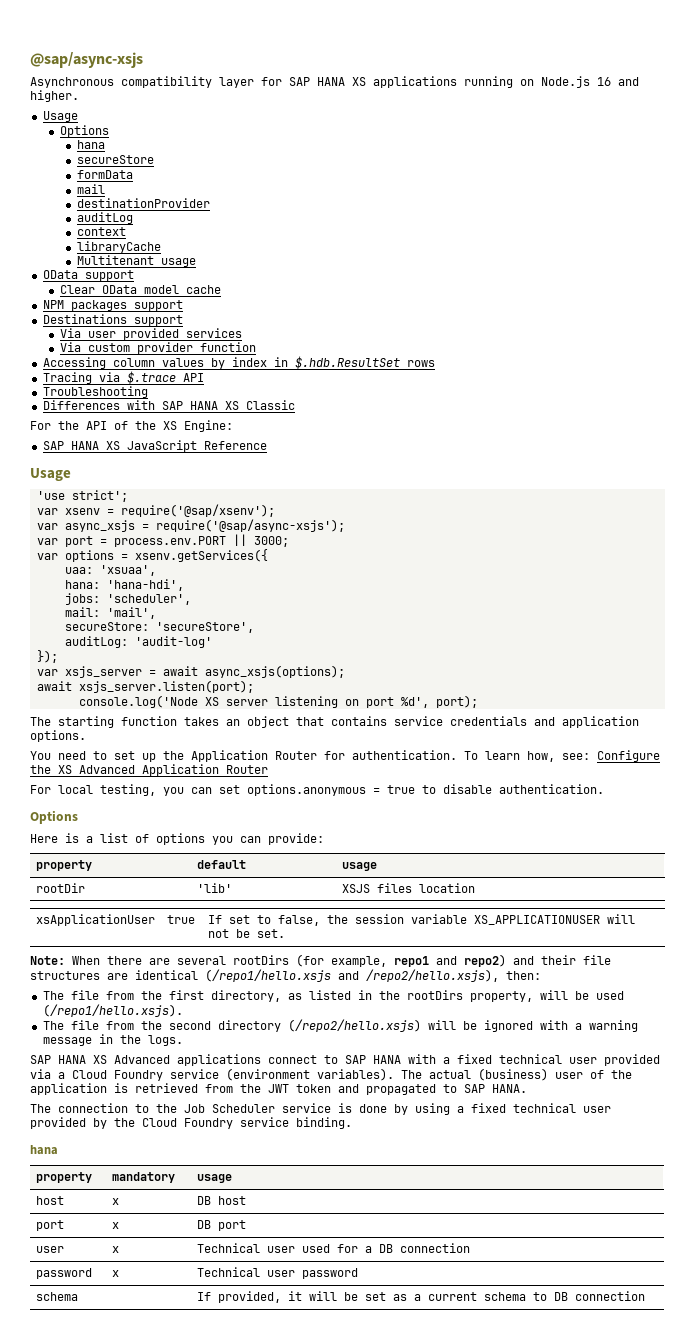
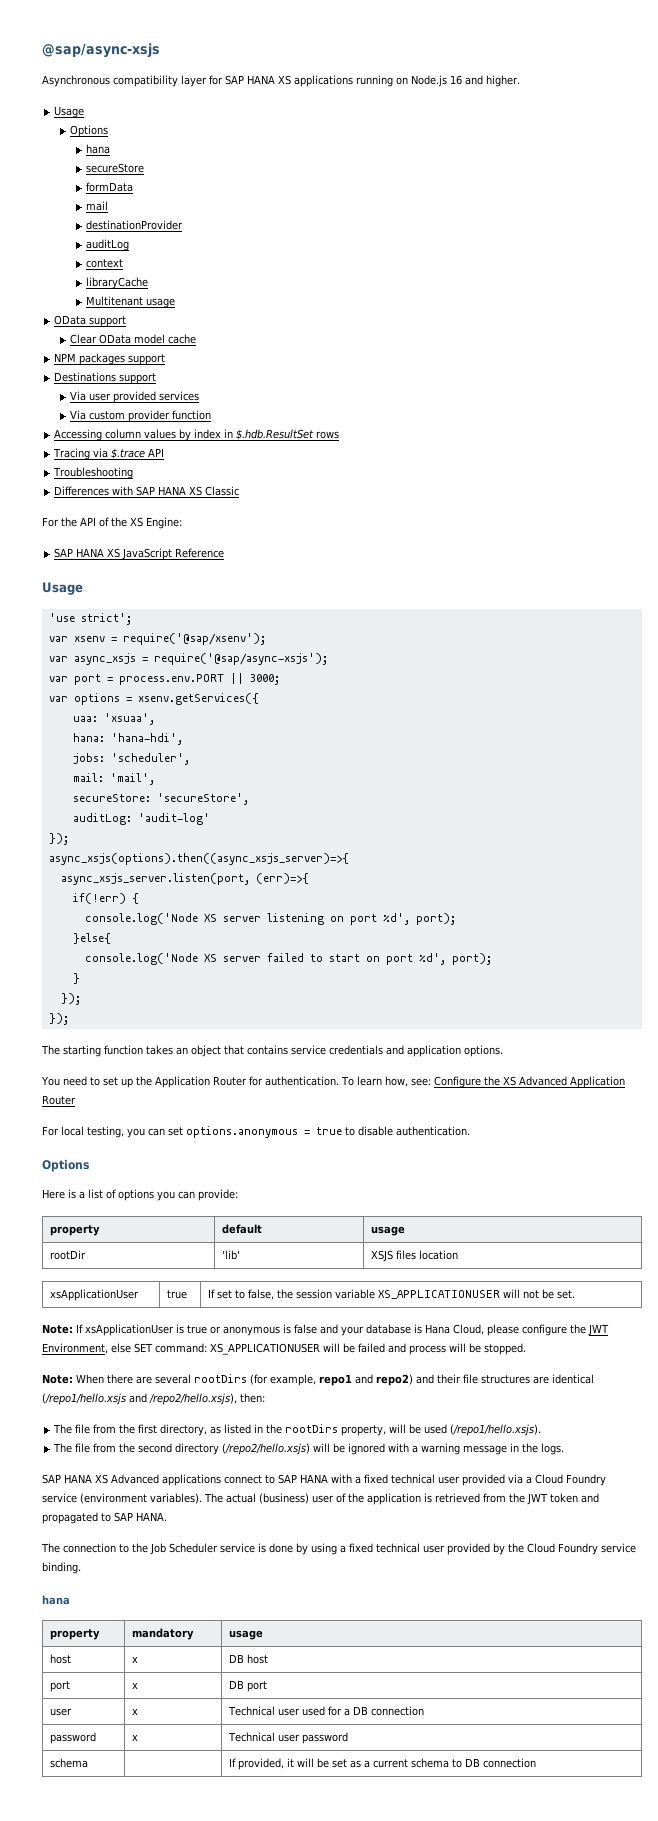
[36,665,345,678] [36,680,254,693] var xsjs_server = await async_xsjs(options); // await xsjs_server.listen(port); -> [48,853,349,865] [60,873,309,885] [72,893,139,904] async_xsjs(options).then((async_xsjs_server)=>{ // async_xsjs_server.listen(port, (err)=>{ // if(!err) {
(478, 701) none -> [72,933,111,944] [84,953,492,965] [72,973,80,984] [60,993,81,1005] [48,1013,69,1025] // }else{ // console.log('Node XS server failed to start on port %d', port); // } // }); // });
(285, 933) none -> [42,1324,609,1336] [42,1343,526,1355] // Note: If xsApplicationUser is true or anonymous is false and your database is Hana Cloud, please configure the JWT Environment, else SET command: XS_APPLICATIONUSER will be failed and process will be stopped.

